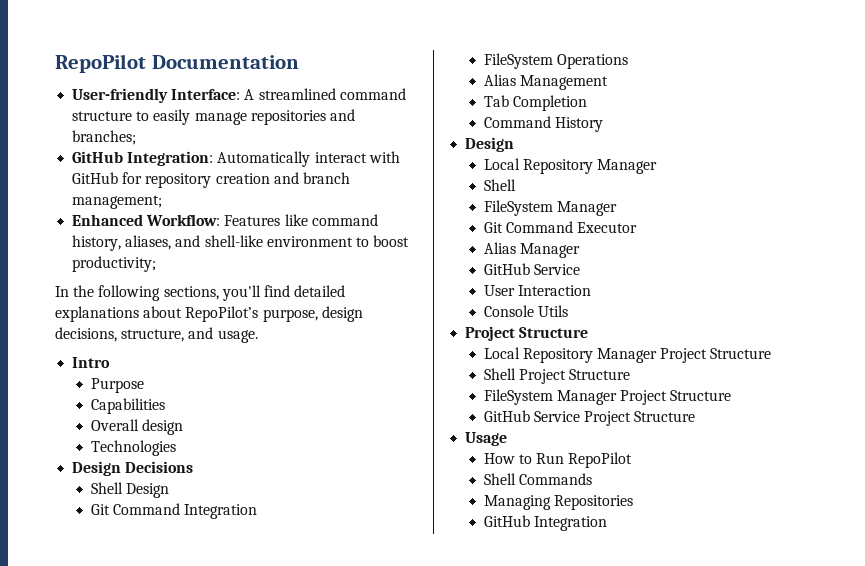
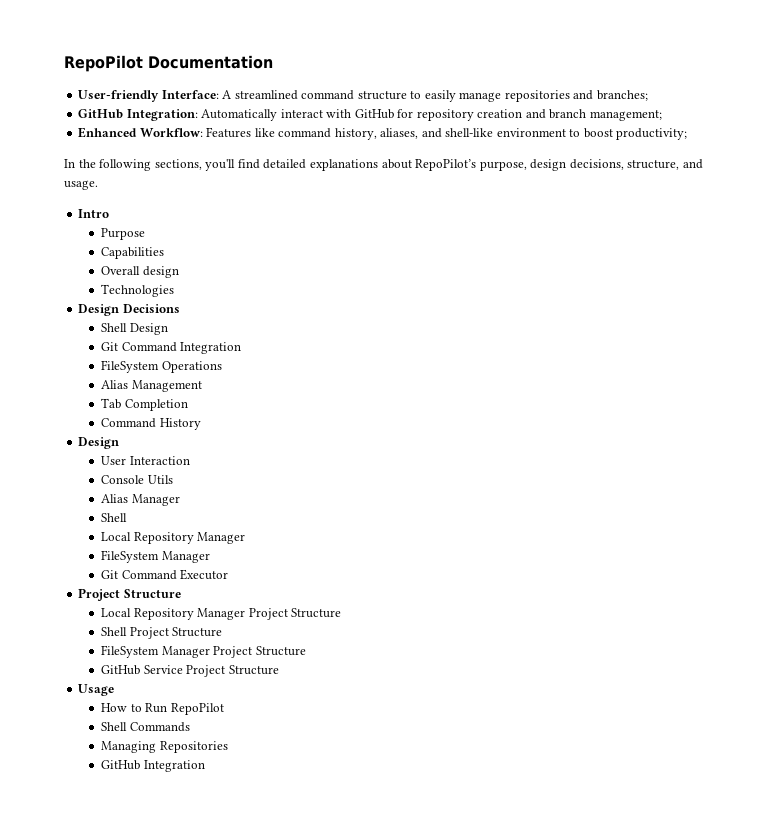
[483,158,657,174] [483,179,516,191] // Local Repository Manager // Shell -> [101,456,190,465] [101,475,173,484] [101,494,180,506] [101,513,128,522] [101,532,246,544] // User Interaction // Console Utils // Alias Manager // Shell // Local Repository Manager
[483,242,580,258] [483,263,580,275] [483,285,591,296] [483,305,568,317] // Alias Manager // GitHub Service // User Interaction // Console Utils -> (229, 574) none

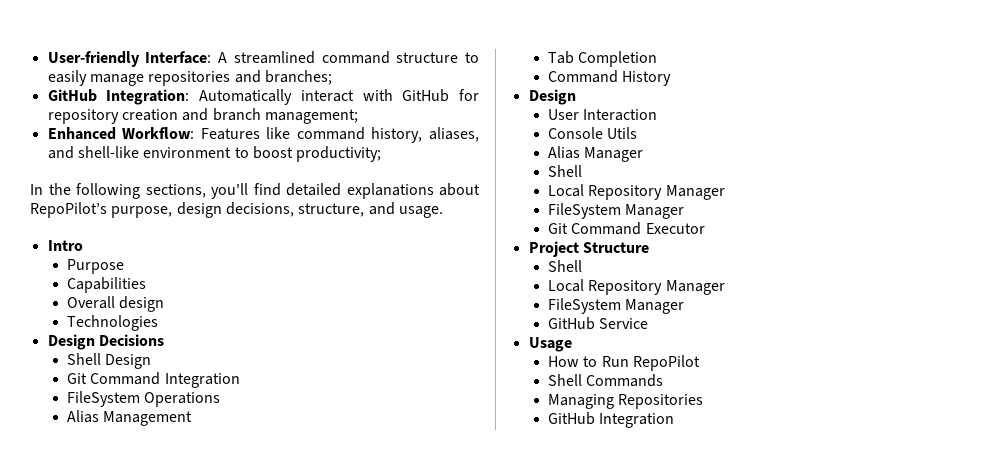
[64,55,273,72] RepoPilot Documentation // -> (47, 59) none
[101,608,342,620] [101,627,223,639] [101,645,306,658] // Local Repository Manager Project Structure // Shell Project Structure // FileSystem Manager Project Structure -> [548,260,583,272] [548,279,725,295] [548,298,685,314] // Shell // Local Repository Manager // FileSystem Manager
[186,665,279,677] Project Structure -> (649, 323) none

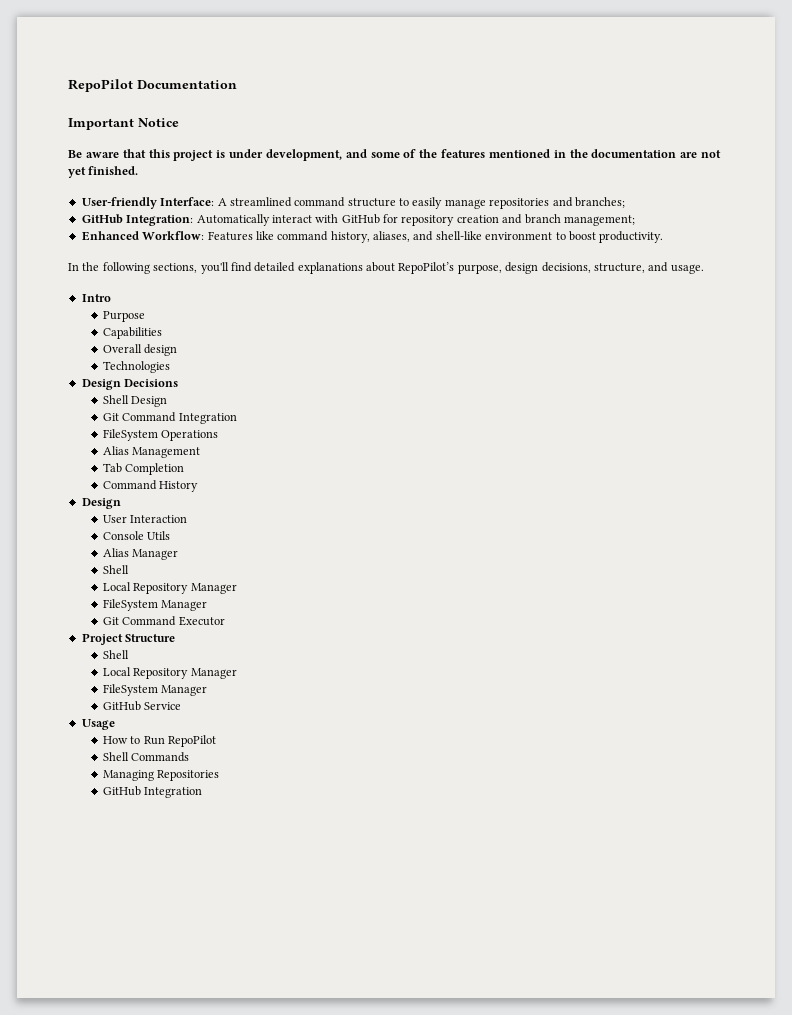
(47, 59) none -> [68,79,237,92] [68,118,179,130] [68,149,721,161] [68,166,139,178] RepoPilot Documentation // Important Notice // Be aware that this project is under development, and some of the features mentioned in the documentation are not yet finished. //
[296,146,382,162] productivity; -> [599,231,664,243] productivity.

